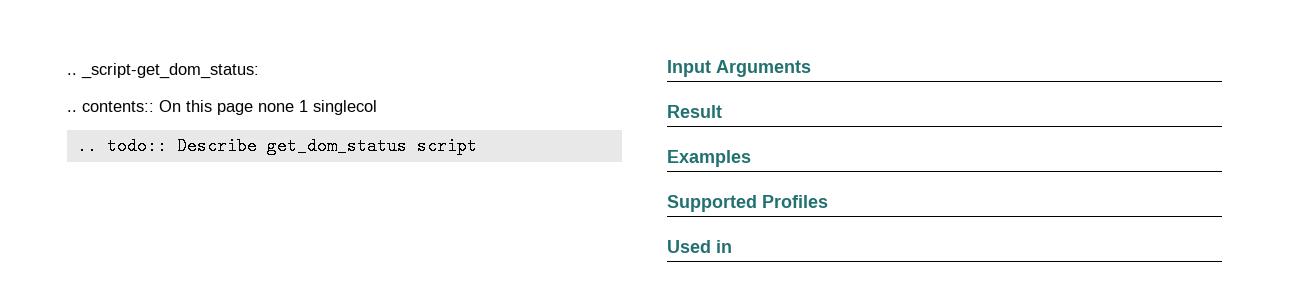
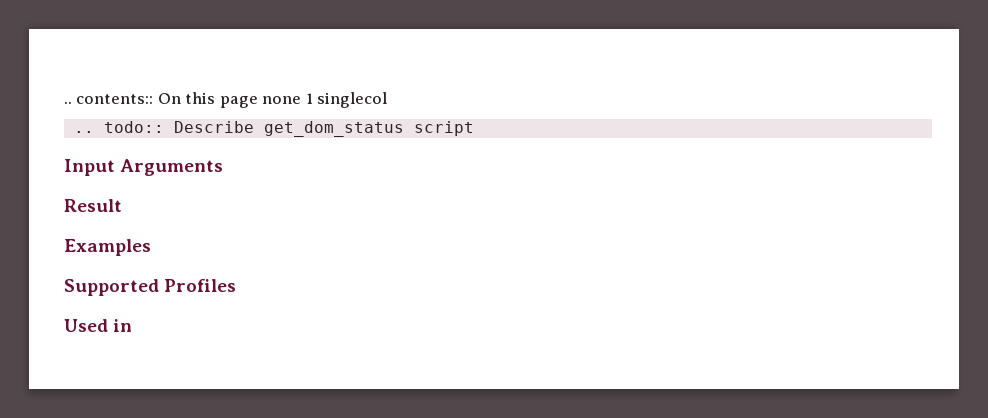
[67,63,259,79] [67,110,77,112] .. _script-get_dom_status: // .. -> [64,101,72,104] ..

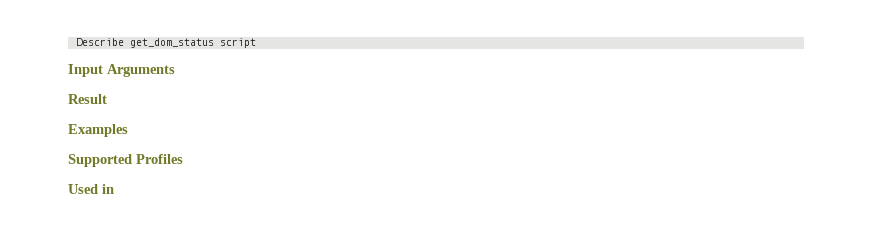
[64,92,388,108] [73,121,164,133] .. contents:: On this page none 1 singlecol // .. todo:: -> (75, 42) none

